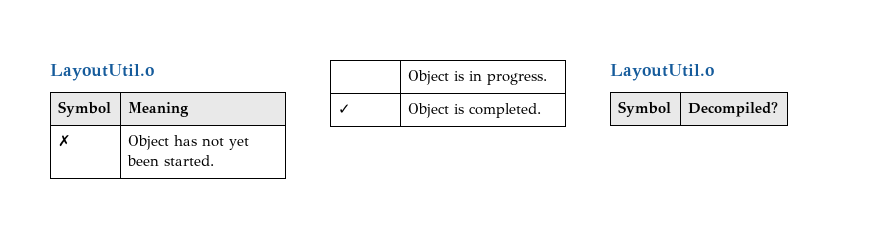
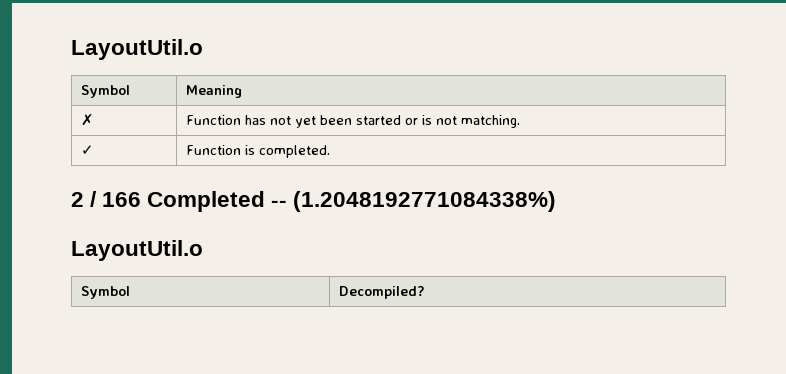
[128,135,170,150] Object -> [186,115,242,125] Function
[164,155,215,166] [408,70,548,85] started. // | Object is in progress. -> [356,115,521,128] started or is not matching.
[408,103,450,118] Object -> [186,145,242,155] Function
(542, 110) none -> [71,191,557,212] // 2 / 166 Completed -- (1.2048192771084338%)

